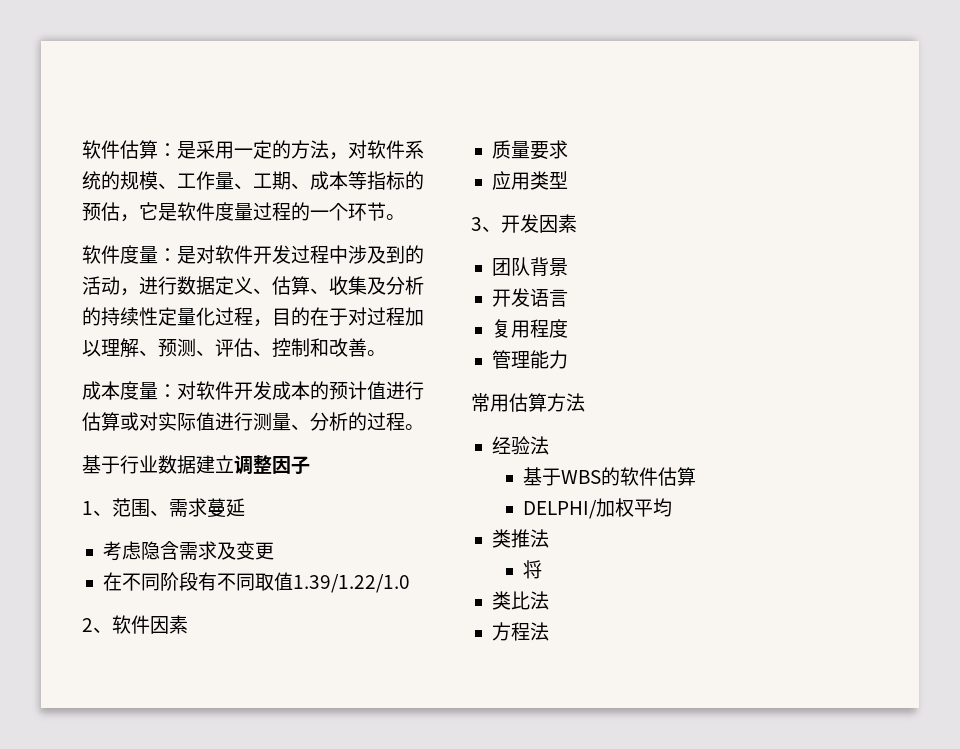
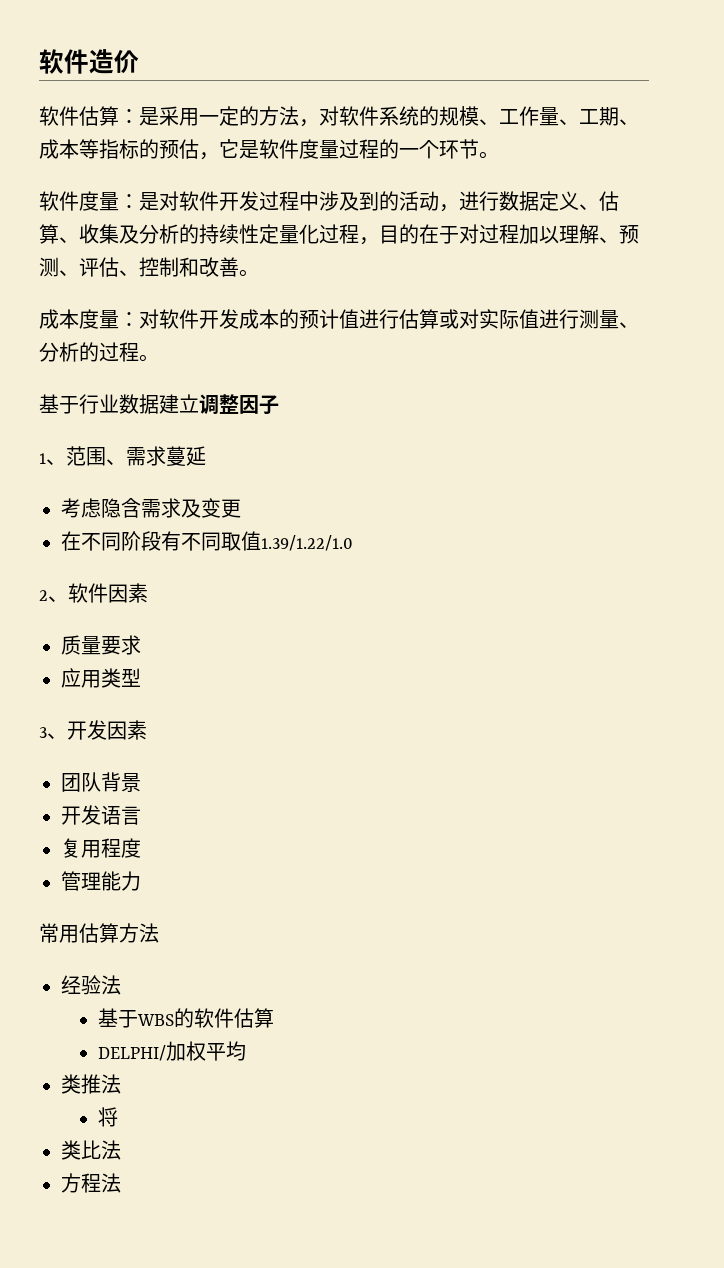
[82,140,120,159] 软件 -> [39,49,139,74] [39,106,79,126] 软件造价 // 软件

